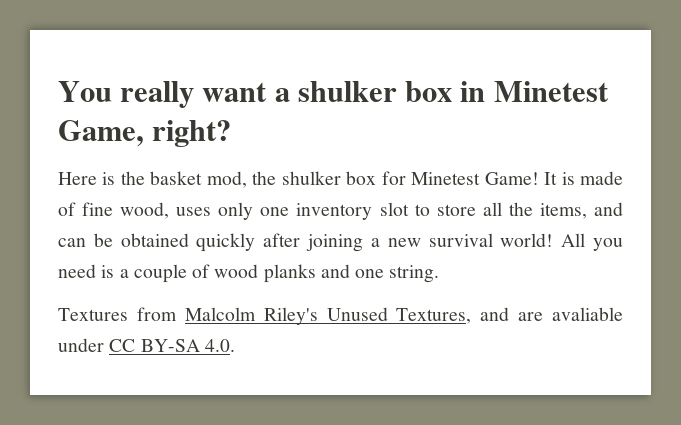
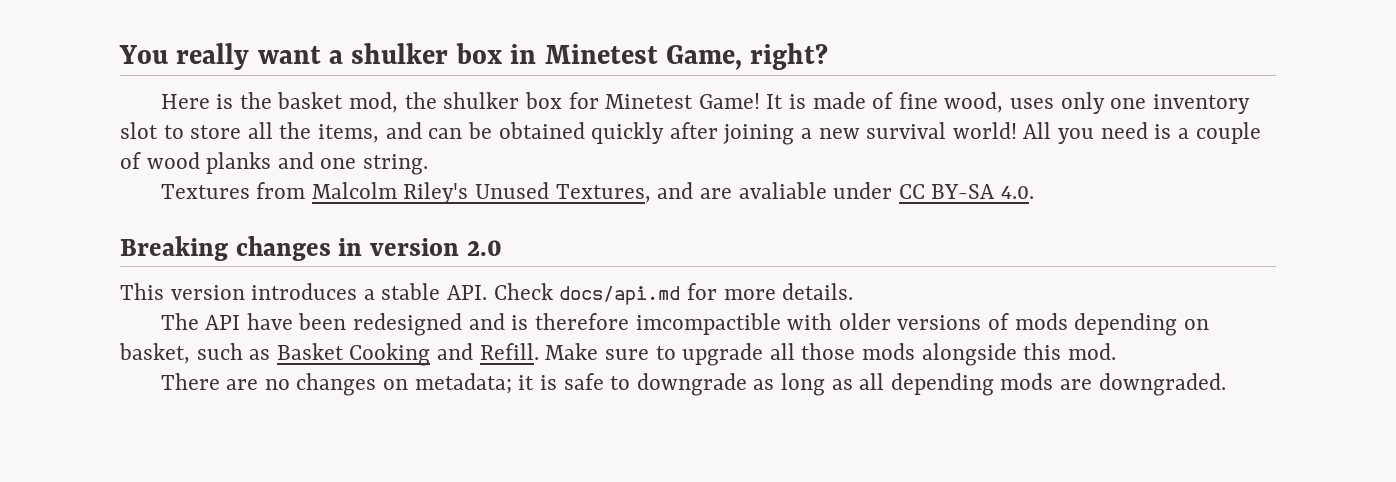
(235, 345) none -> [120,236,502,261] [120,283,854,305] [160,313,1209,336] [119,343,1116,366] [160,373,1226,396] // Breaking changes in version 2.0 // This version introduces a stable API. Check docs/api.md for more details. // The API have been redesigned and is therefore imcompactible with older versions of mods depending on basket, such as Basket Cooking and Refill. Make sure to upgrade all those mods alongside this mod. // There are no changes on metadata; it is safe to downgrade as long as all depending mods are downgraded.

